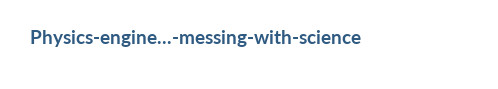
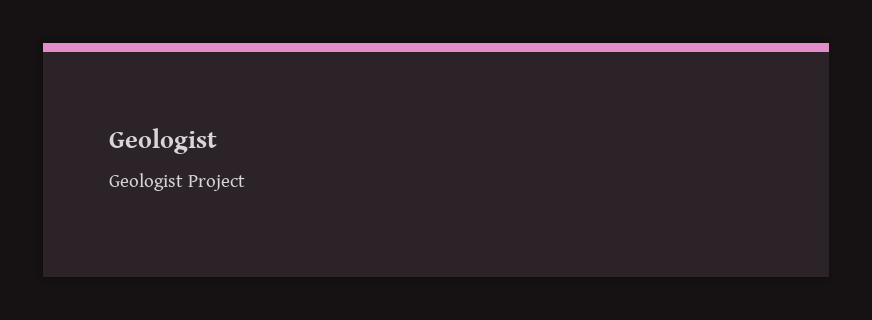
[30,30,361,47] Physics-engine...-messing-with-science -> [109,128,217,154] [109,173,245,191] Geologist // Geologist Project

